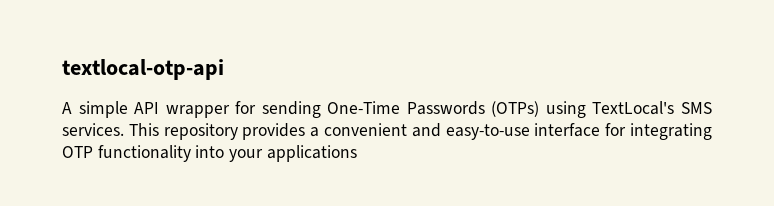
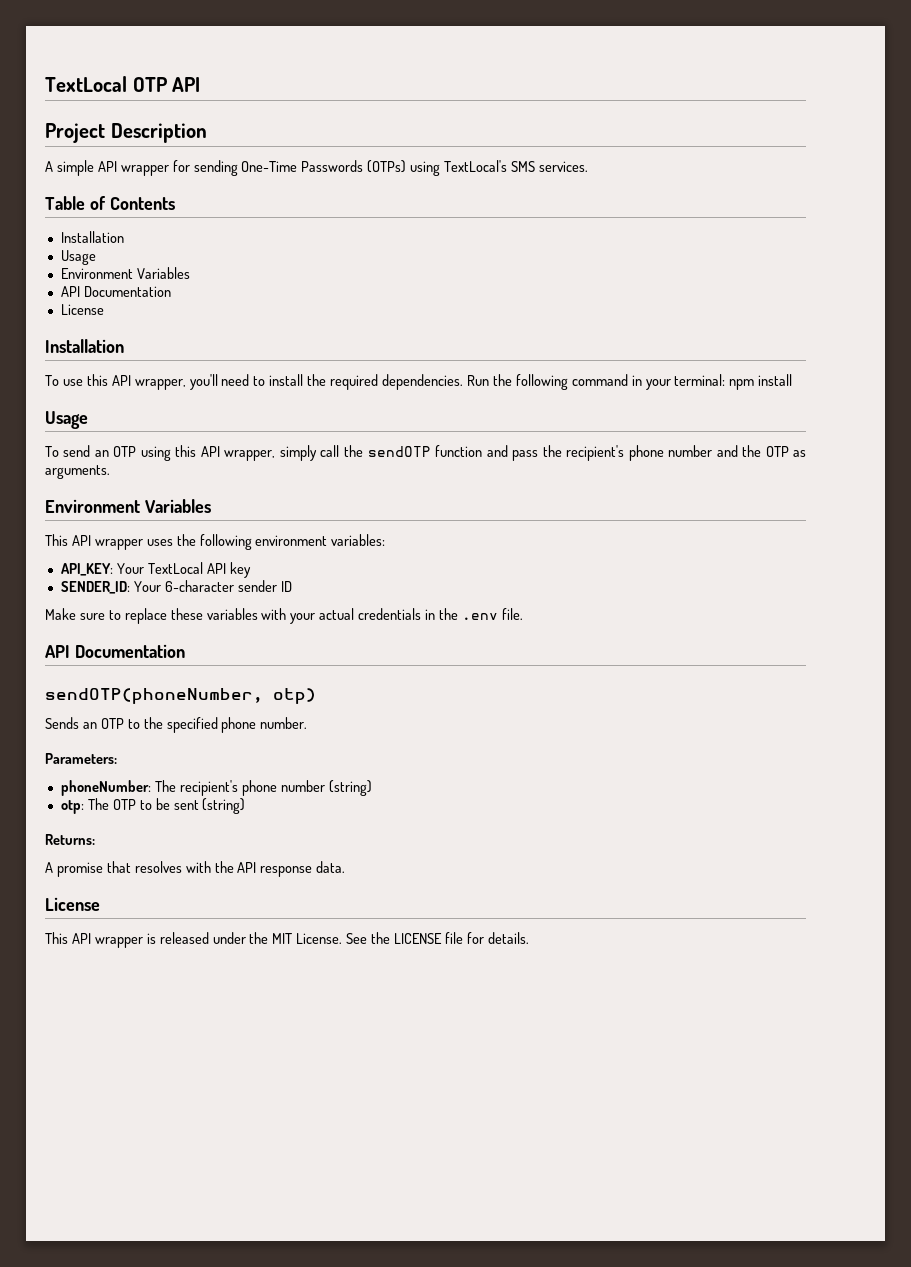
[62,59,224,80] textlocal-otp-api -> [45,76,201,92] [45,123,207,143] TextLocal OTP API // Project Description
[128,123,712,140] [62,145,357,162] This repository provides a convenient and easy-to-use interface for integrating OTP functionality into your applications -> [45,196,175,210] [60,231,124,243] [60,250,96,265] [60,267,190,279] [60,286,171,297] [60,304,104,315] [45,339,124,353] [45,374,793,390] [45,411,88,429] [45,445,807,461] [45,465,110,479] [45,499,211,513] [45,534,386,550] [60,562,251,578] [60,580,292,594] [45,608,523,624] [45,644,185,658] [45,688,316,704] [45,717,308,733] [45,753,117,764] [60,780,372,796] [60,798,246,814] [45,834,95,845] [45,861,346,877] [45,897,100,911] [45,932,529,948] // Table of Contents // Installation // Usage // Environment Variables // API Documentation // License // Installation // To use this API wrapper, you'll need to install the required dependencies. Run the following command in your terminal: npm install // Usage // To send an OTP using this API wrapper, simply call the sendOTP function and pass the recipient's phone number and the OTP as arguments. // Environment Variables // This API wrapper uses the following environment variables: // API_KEY: Your TextLocal API key // SENDER_ID: Your 6-character sender ID // Make sure to replace these variables with your actual credentials in the .env file. // API Documentation // sendOTP(phoneNumber, otp) // Sends an OTP to the specified phone number. // Parameters: // phoneNumber: The recipient's phone number (string) // otp: The OTP to be sent (string) // Returns: // A promise that resolves with the API response data. // License // This API wrapper is released under the MIT License. See the LICENSE file for details.

